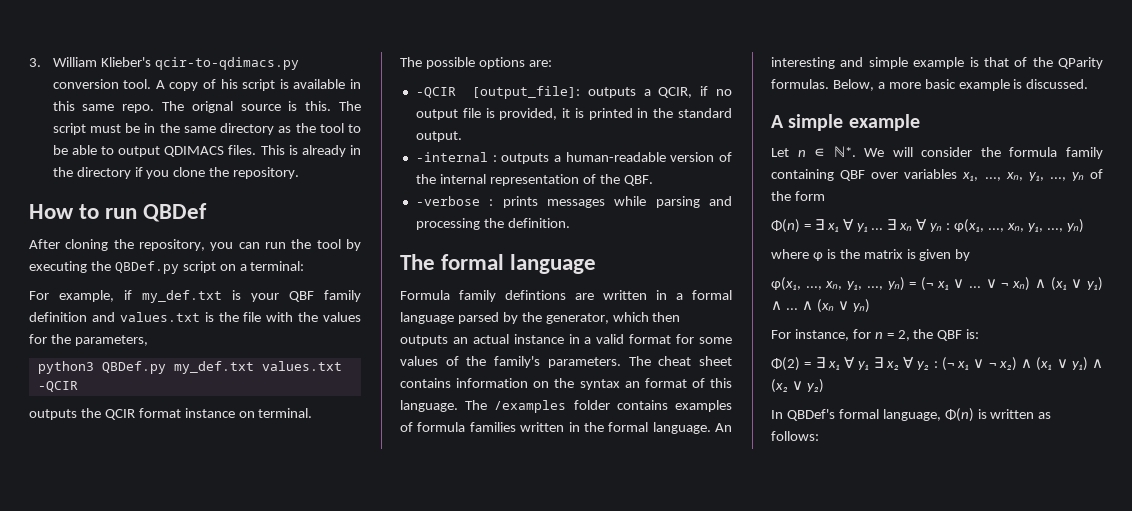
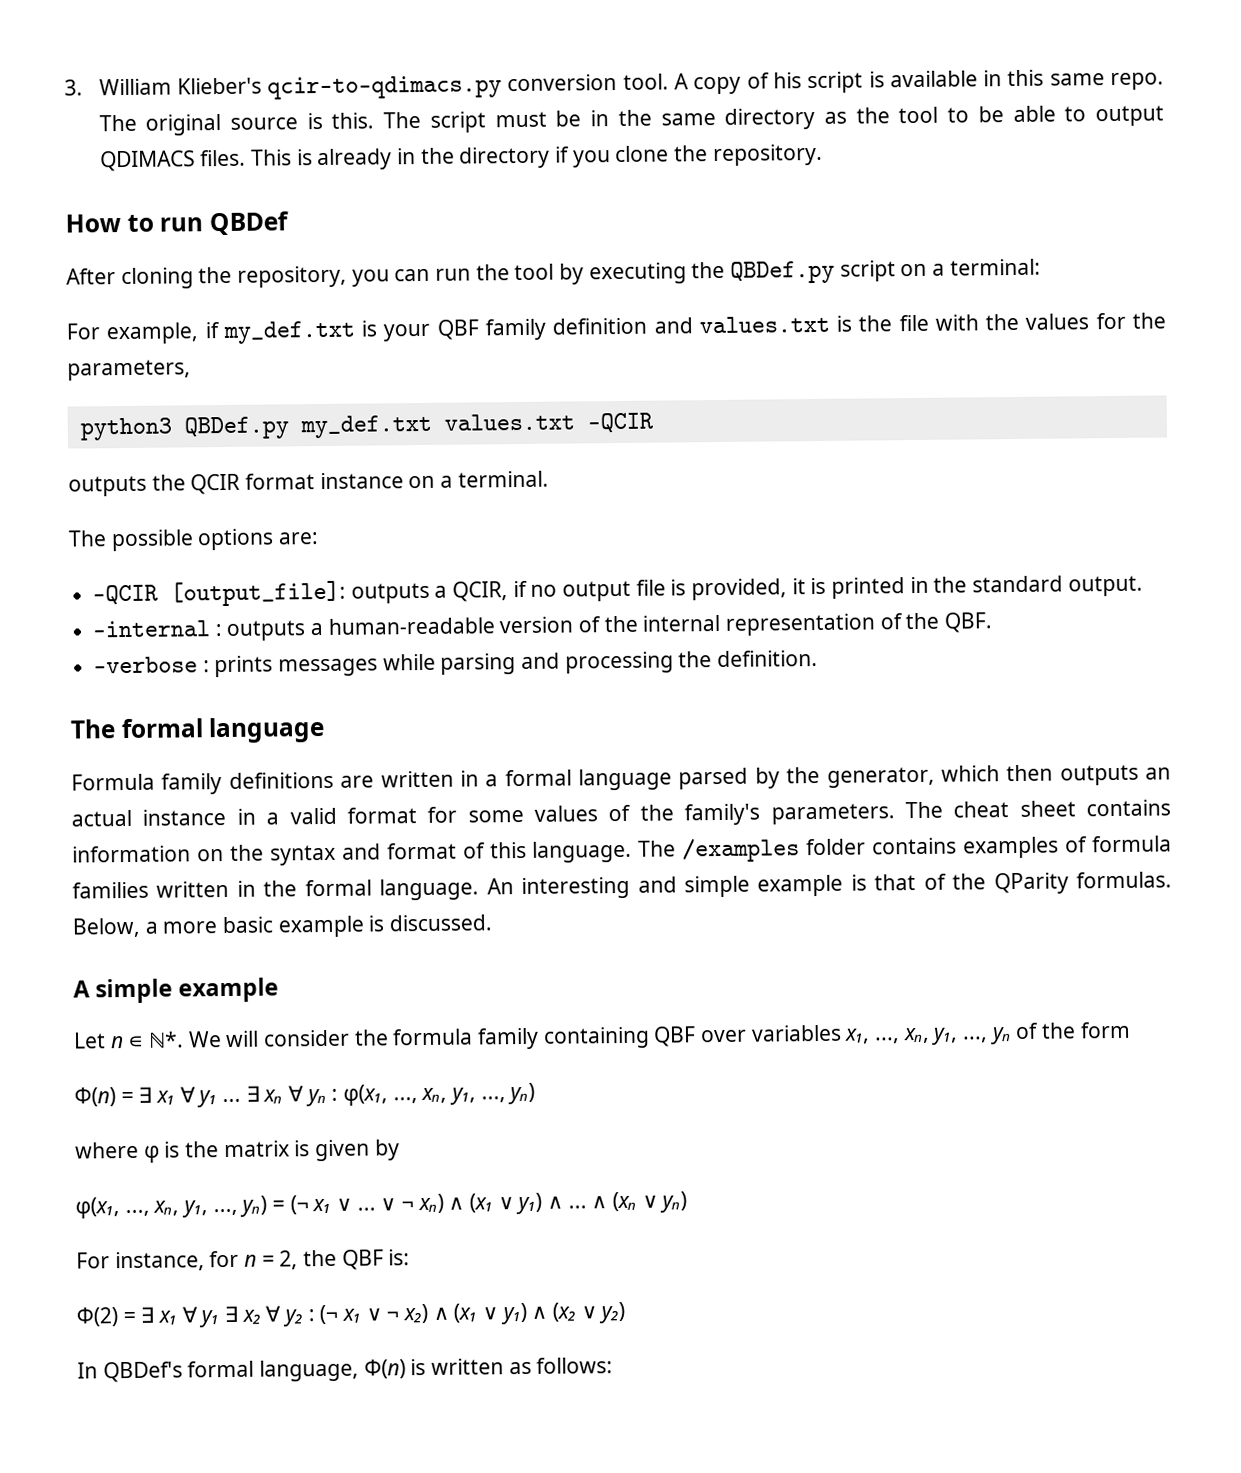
[191,101,233,113] orignal -> [145,114,222,136] original
(255, 414) none -> [440,475,454,488] a
[505,290,566,300] defintions -> [228,771,334,789] definitions
[624,381,640,388] an -> [341,843,381,860] and

